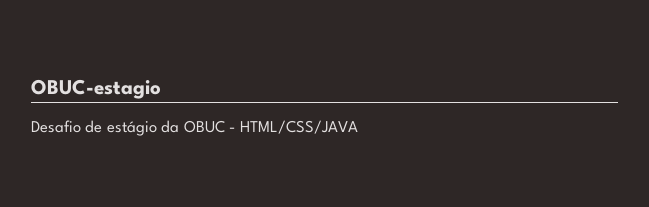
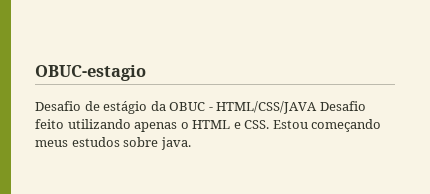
(358, 127) none -> [319,101,366,111] [35,119,382,132] [35,137,191,150] Desafio feito utilizando apenas o HTML e CSS. Estou começando meus estudos sobre java.

